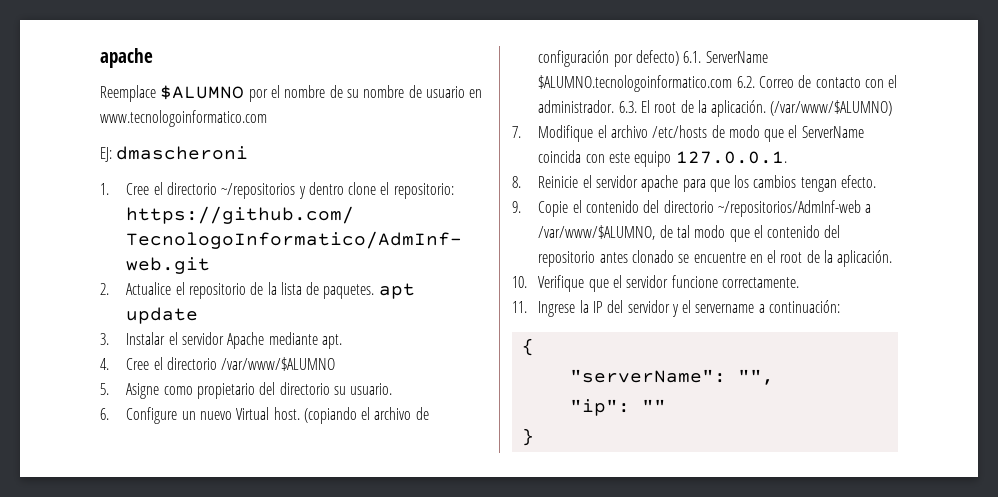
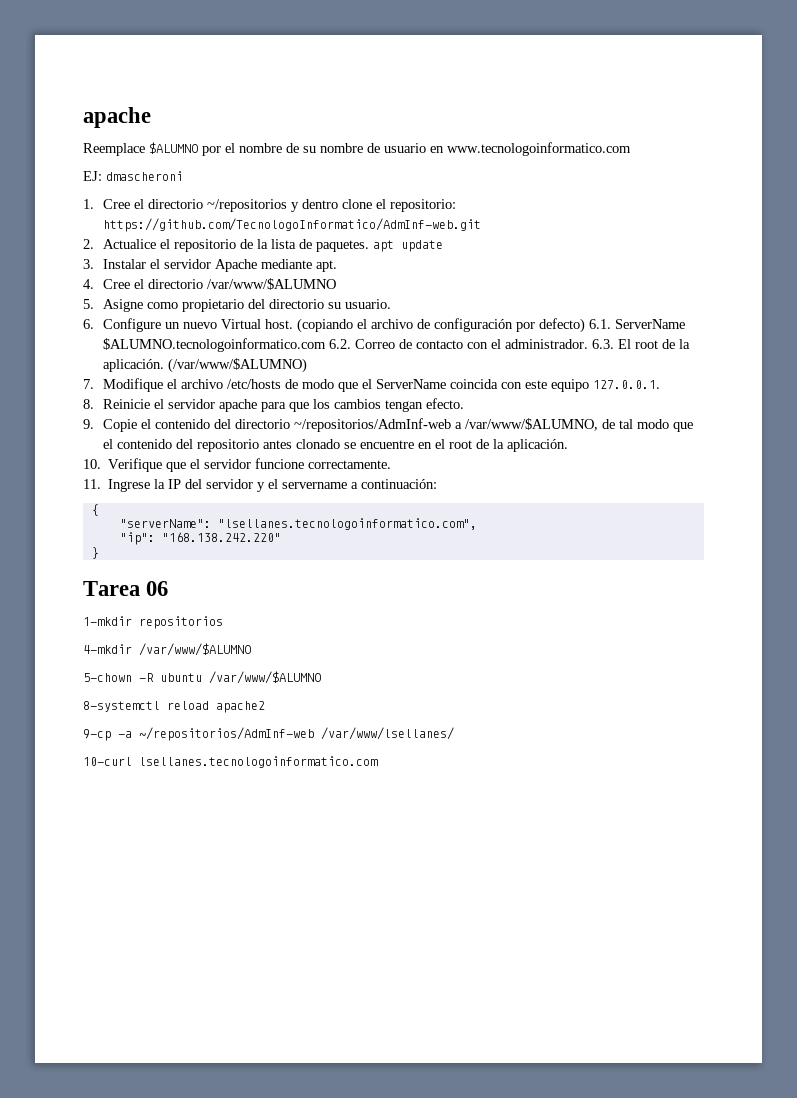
[737,369,774,385] "", -> [217,518,477,530] "lsellanes.tecnologoinformatico.com",
[641,399,666,412] "" -> [161,532,281,542] "168.138.242.220"
(534, 437) none -> [83,581,169,596] [83,616,223,629] [83,643,251,656] [83,671,321,684] [83,701,265,713] [83,727,454,741] [83,756,378,768] // Tarea 06 // 1-mkdir repositorios // 4-mkdir /var/www/$ALUMNO // 5-chown -R ubuntu /var/www/$ALUMNO // 8-systemctl reload apache2 // 9-cp -a ~/repositorios/AdmInf-web /var/www/lsellanes/ // 10-curl lsellanes.tecnologoinformatico.com

